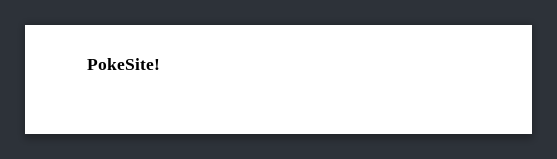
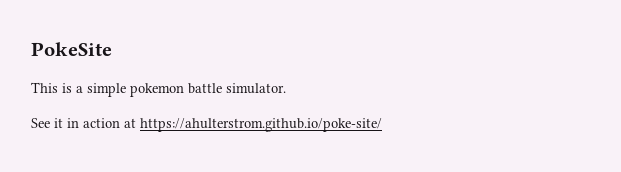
[87,58,160,70] PokeSite! -> [31,42,112,56] [31,82,286,97] [31,118,382,132] PokeSite // This is a simple pokemon battle simulator. // See it in action at https://ahulterstrom.github.io/poke-site/

